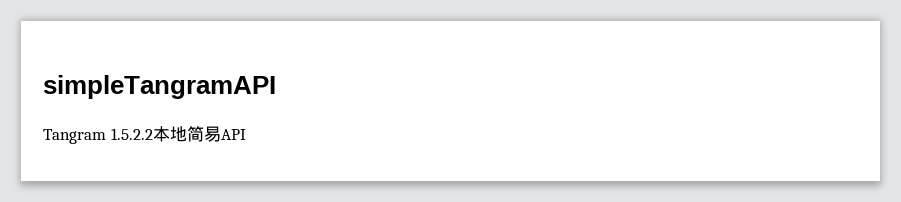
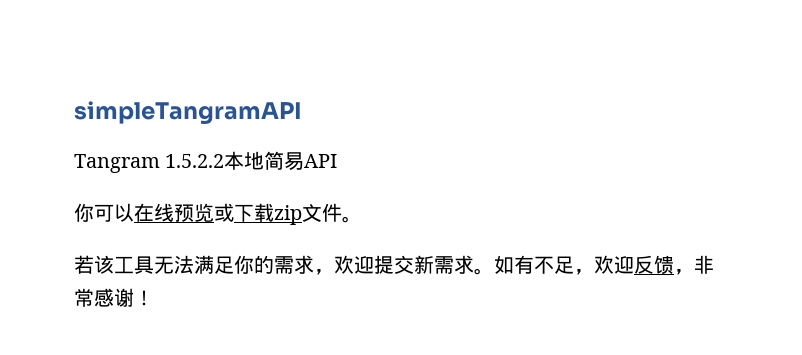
(246, 134) none -> [74,203,362,225] [74,255,714,275] [74,288,154,307] // 你可以在线预览或下载zip文件。 // 若该工具无法满足你的需求，欢迎提交新需求。如有不足，欢迎反馈，非常感谢！

